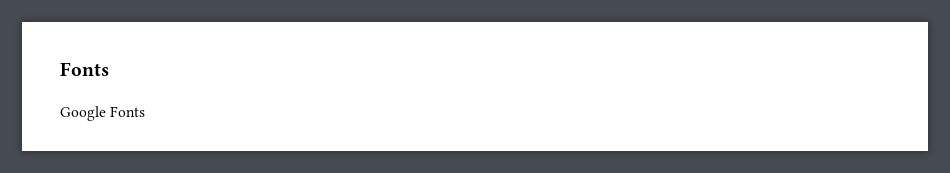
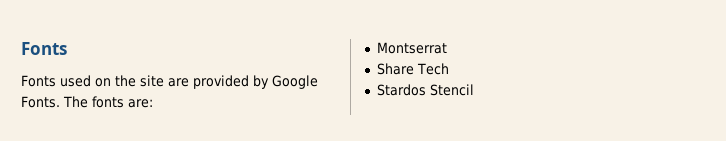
[60,106,146,121] Google Fonts -> [21,75,318,89] [21,96,153,108] [376,42,447,54] [376,63,449,75] [376,84,474,96] Fonts used on the site are provided by Google Fonts. The fonts are: // Montserrat // Share Tech // Stardos Stencil

